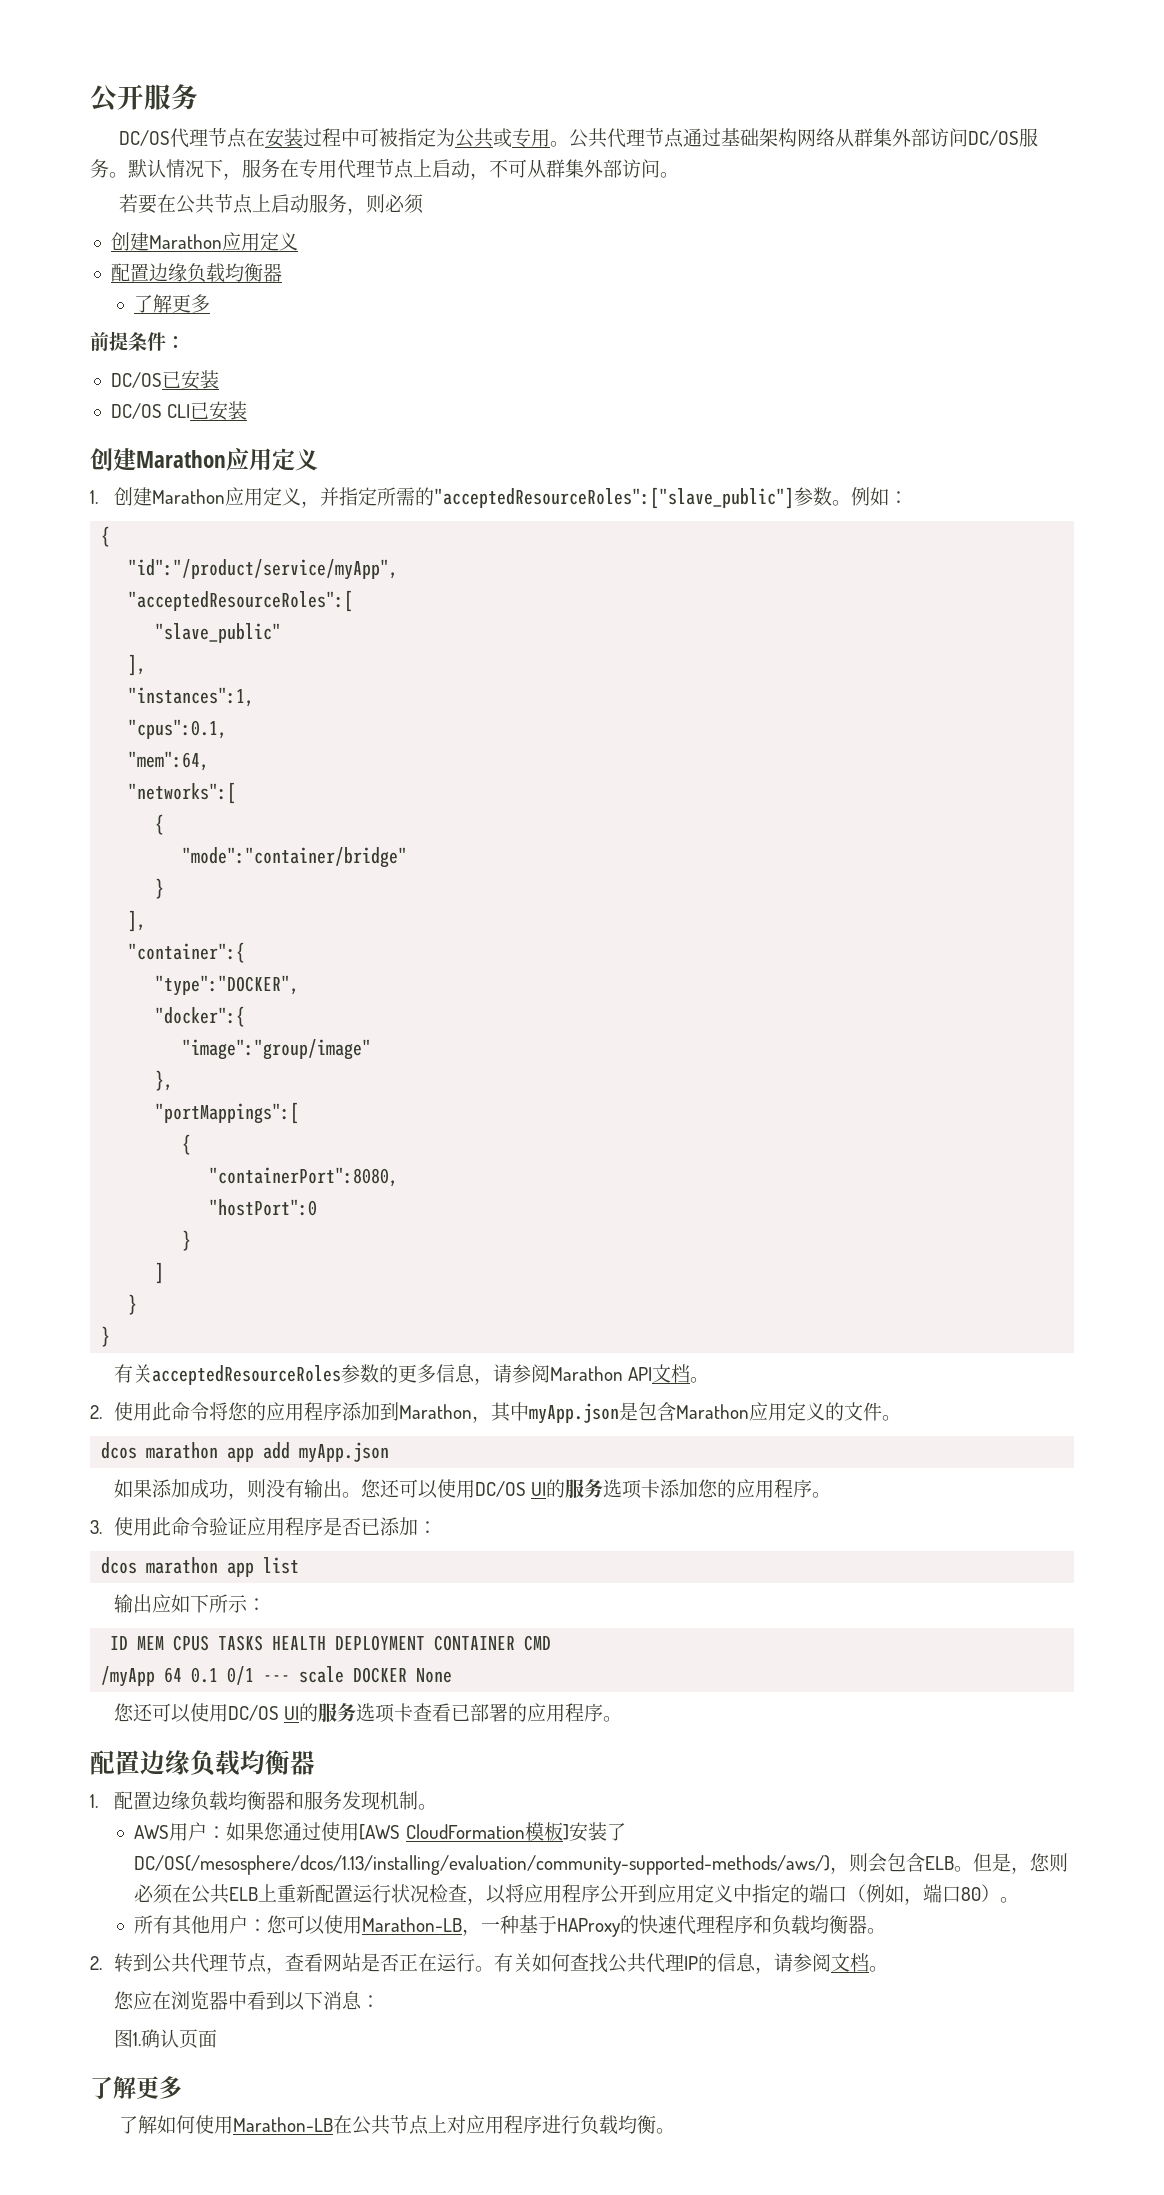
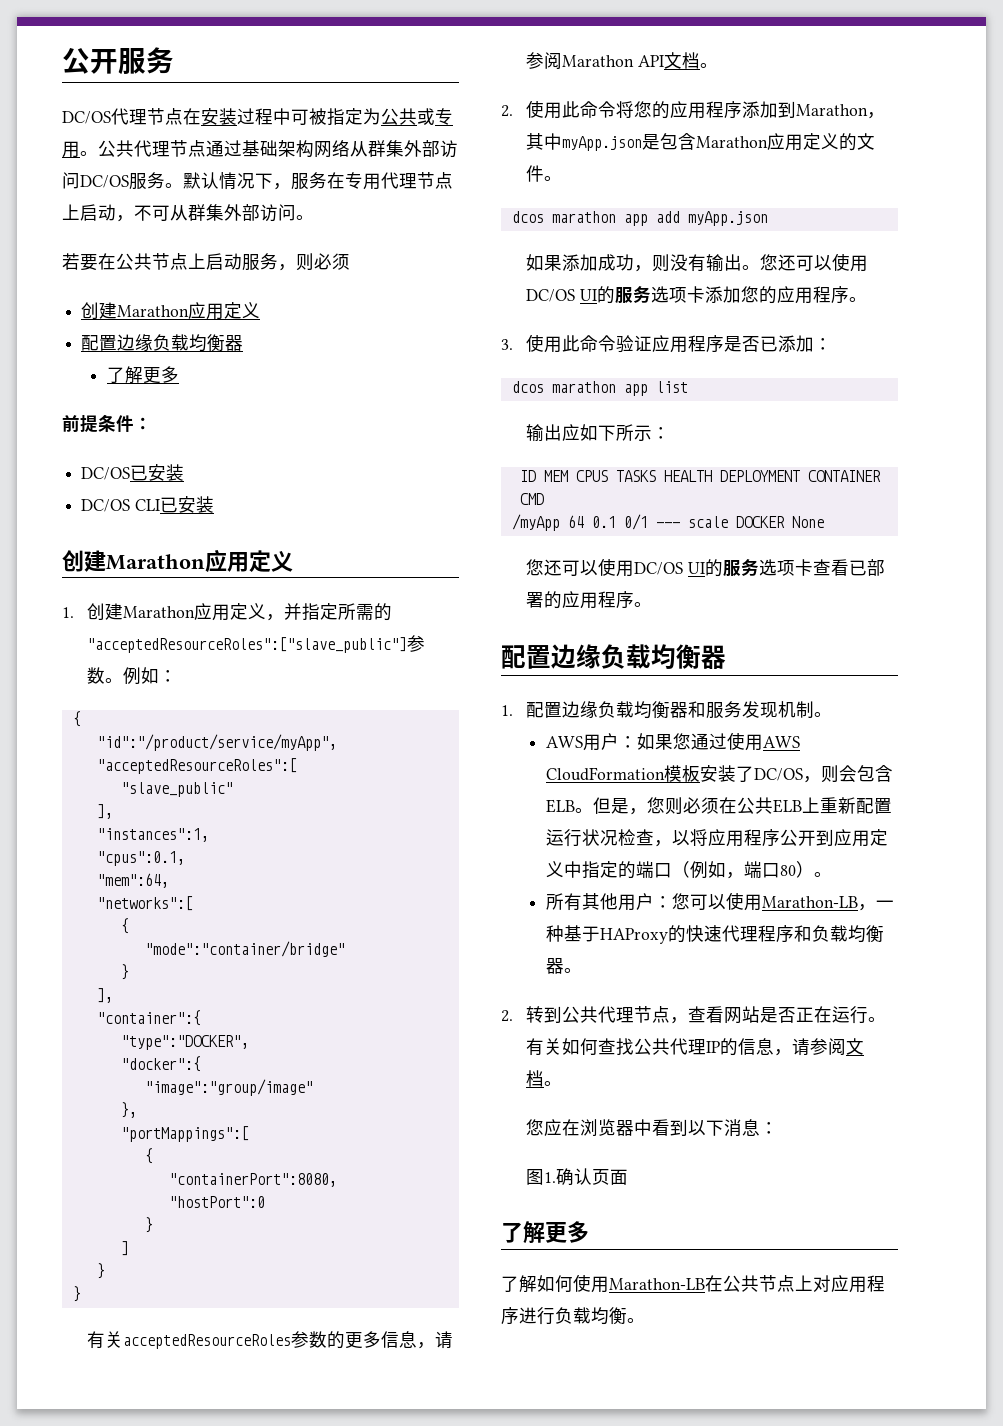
[359,1824,401,1840] [AWS -> [762,736,800,748] AWS
[563,1822,627,1842] [134,1855,831,1875] ]安装了DC/OS(/mesosphere/dcos/1.13/installing/evaluation/community-supported-methods/aws/) -> [699,765,803,782] 安装了DC/OS

